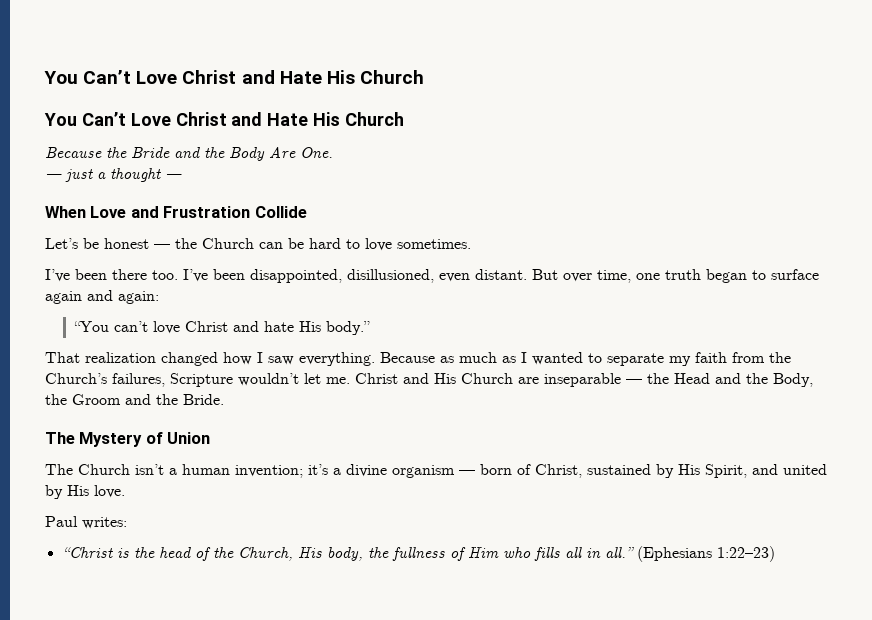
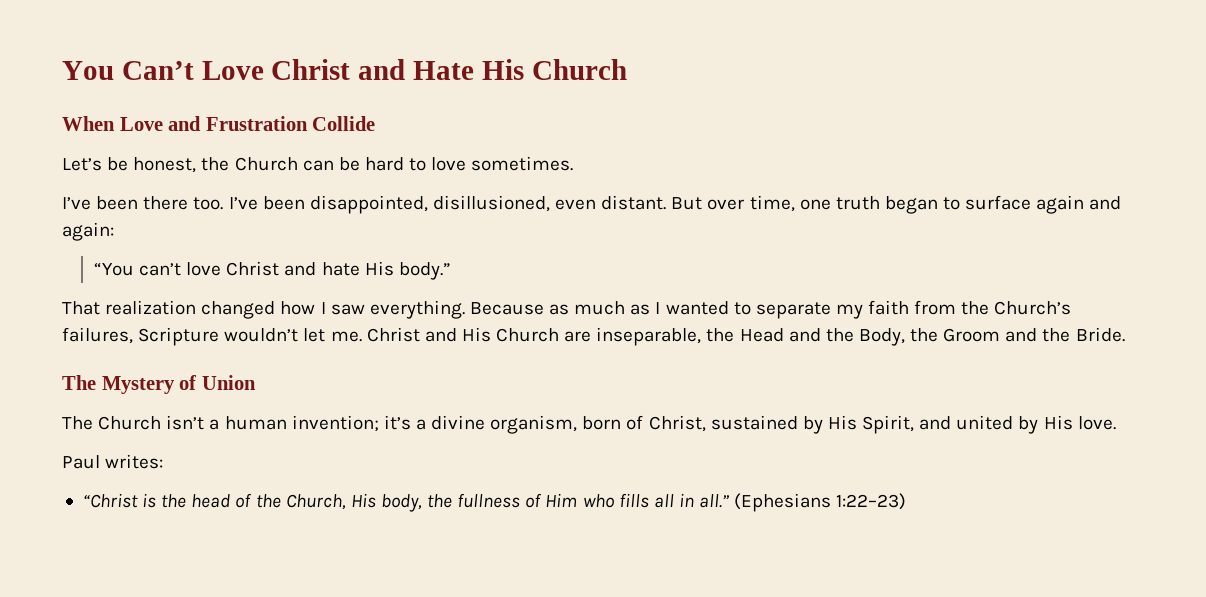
[44,70,424,84] [44,112,405,126] [45,146,333,161] [45,168,182,182] You Can’t Love Christ and Hate His Church // You Can’t Love Christ and Hate His Church // Because the Bride and the Body Are One. // — just a thought — -> [62,59,627,80] You Can’t Love Christ and Hate His Church
[104,238,170,249] honest — -> [133,157,197,173] honest,
[544,373,642,387] inseparable — -> [596,327,702,346] inseparable,
[392,465,475,478] organism — -> [490,415,578,434] organism,

